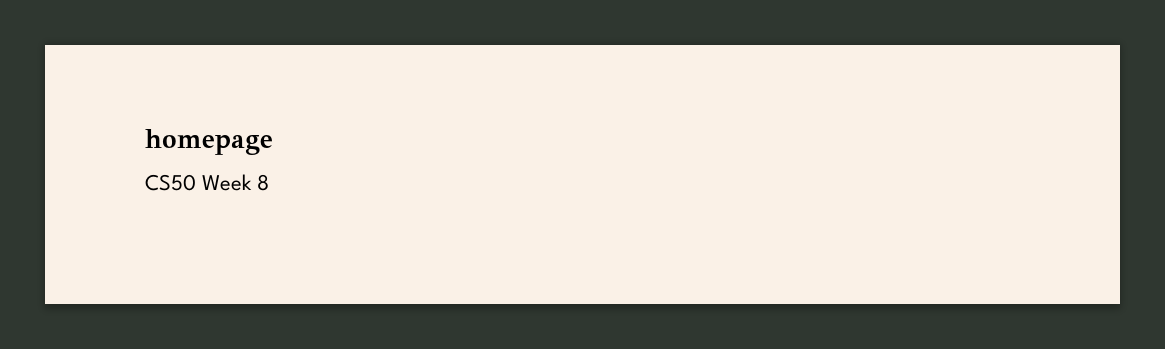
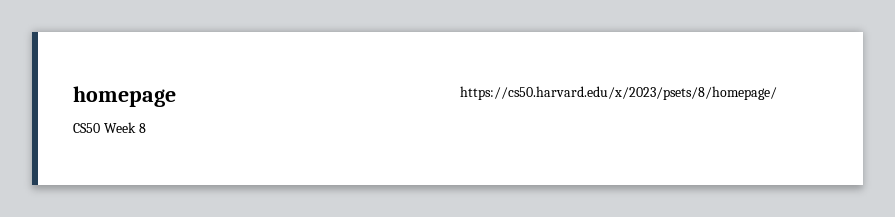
(270, 182) none -> [460,86,777,100] https://cs50.harvard.edu/x/2023/psets/8/homepage/

